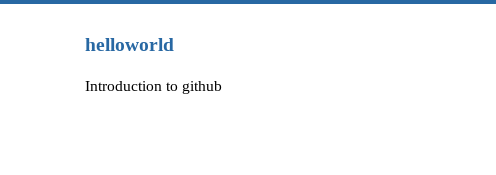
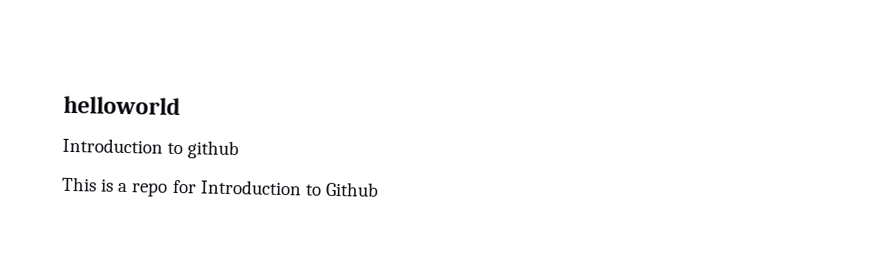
(223, 87) none -> [61,176,379,197] // This is a repo for Introduction to Github

